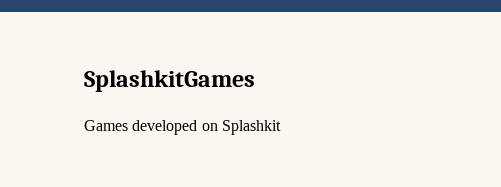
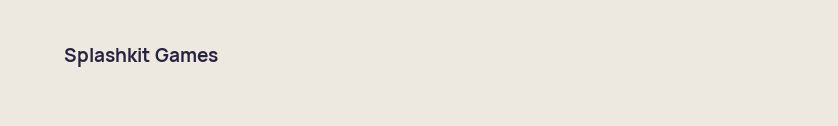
[84,70,255,92] [84,120,281,135] SplashkitGames // Games developed on Splashkit -> [64,48,219,67] Splashkit Games

